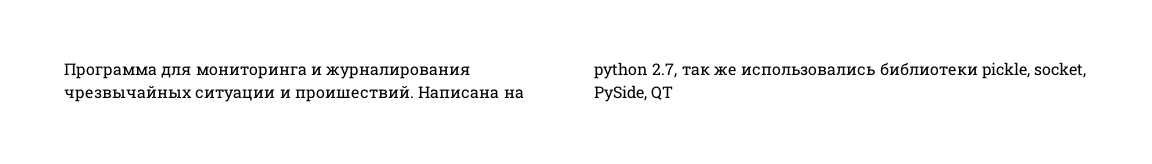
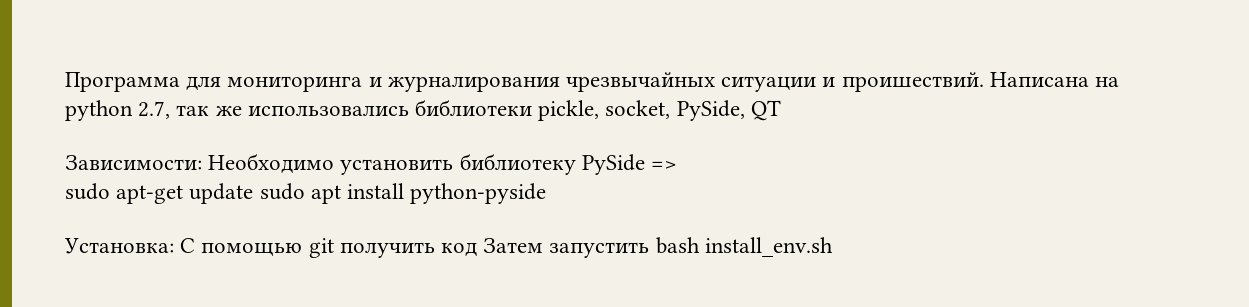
(674, 93) none -> [65,153,678,175] [65,183,547,204] [64,237,833,258] // Зависимости: Необходимо установить библиотеку PySide => // sudo apt-get update sudo apt install python-pyside // Установка: С помощью git получить код Затем запустить bash install_env.sh

